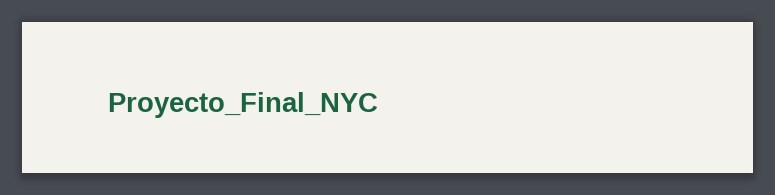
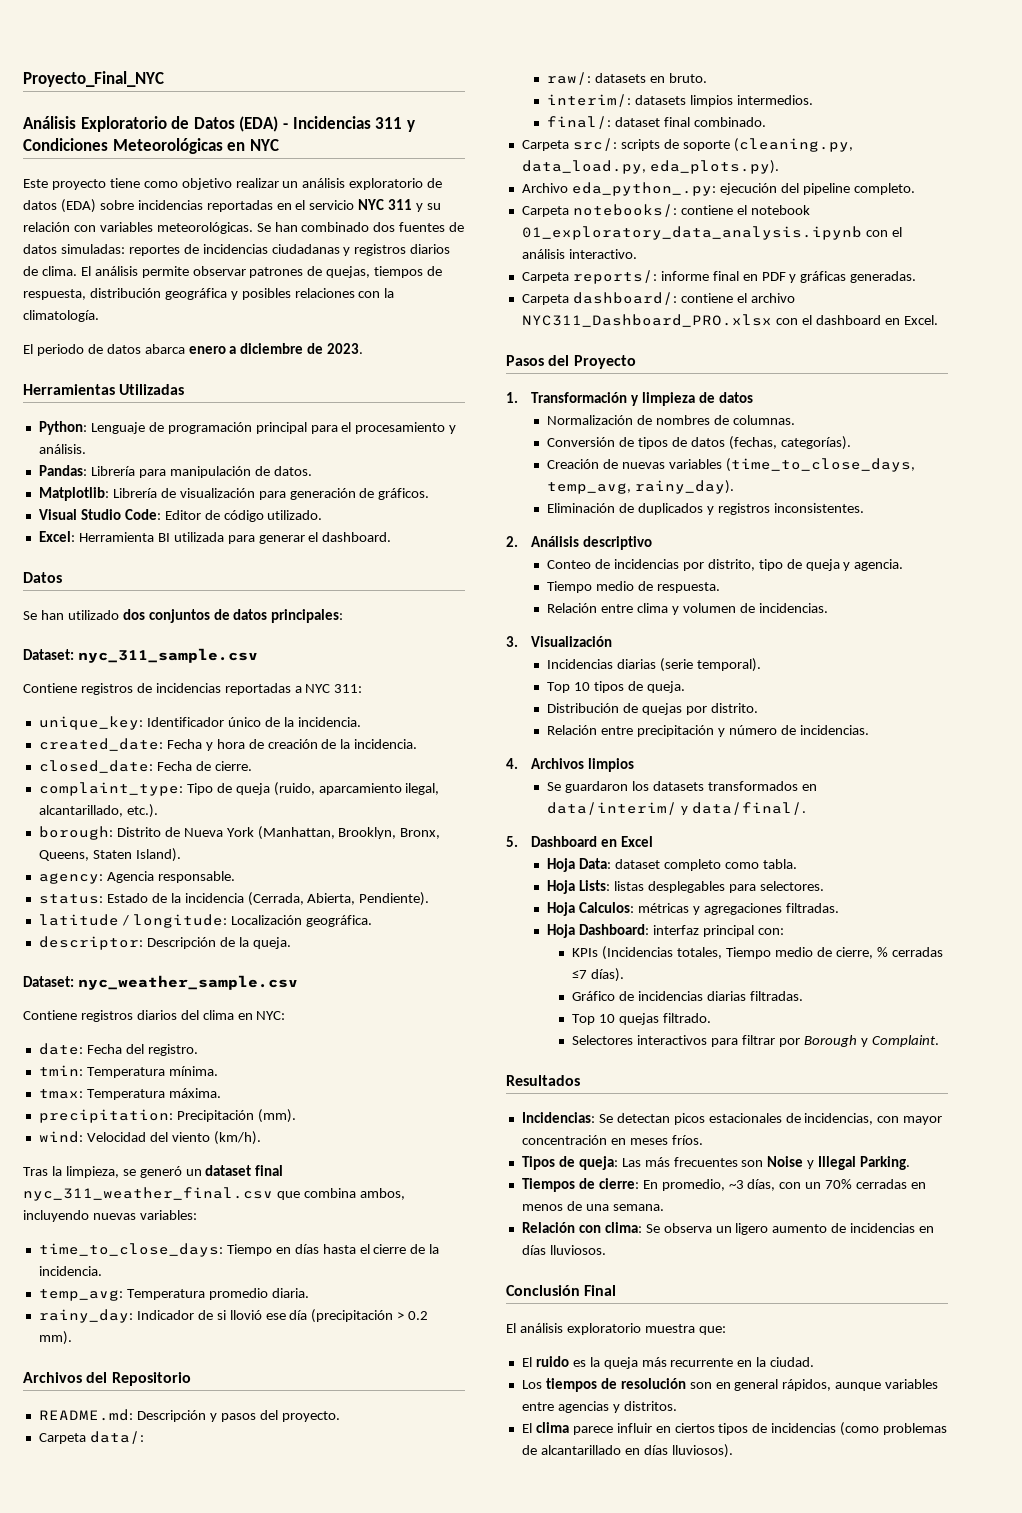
(378, 105) none -> [23,116,415,132] [23,138,279,154] [23,178,443,190] [23,199,442,213] [23,222,465,234] [23,244,451,256] [23,266,443,278] [23,288,395,300] [23,310,99,322] [23,343,364,356] [23,384,185,395] [38,421,457,435] [38,444,86,454] [38,465,312,478] [38,487,430,501] [38,509,323,522] [38,531,392,544] [23,572,62,583] [23,609,344,623] [23,648,259,663] [23,683,363,695] [38,716,361,730] [38,738,418,751] [38,760,252,773] [38,782,440,796] [38,804,158,818] [38,826,441,840] [38,848,181,862] [38,871,235,884] [38,892,430,906] [38,914,372,928] [38,936,291,950] [23,975,299,990] [23,1010,286,1022] [38,1043,198,1056] [38,1065,218,1078] [38,1088,221,1100] [38,1109,296,1123] [38,1131,261,1145] [23,1165,284,1178] [23,1187,405,1201] [23,1210,197,1222] [38,1243,440,1257] [38,1266,102,1276] [38,1288,309,1301] [38,1309,429,1323] [38,1331,72,1345] [23,1372,191,1386] [38,1409,340,1422] [38,1431,144,1444] [547,72,707,85] [547,94,813,107] [547,116,766,129] [521,138,853,152] [521,160,779,174] [521,182,915,196] [521,204,810,217] [521,226,902,240] [521,249,637,259] [521,270,917,284] [521,292,795,305] [521,314,938,327] [506,355,636,369] [506,392,753,406] [547,415,795,425] [547,436,851,450] [547,458,915,472] [547,480,735,494] [547,503,864,515] [506,536,653,550] [547,559,904,571] [547,581,720,593] [547,603,828,615] [506,636,613,647] [547,658,761,672] [547,681,685,693] [547,703,758,715] [547,725,869,737] [506,758,635,772] [547,781,817,793] [547,802,806,815] [506,836,654,847] [547,858,797,872] [547,880,824,894] [547,902,839,916] [547,924,784,938] [572,946,943,960] [572,968,625,982] [572,991,803,1001] [572,1013,712,1025] [572,1035,939,1047] [506,1075,580,1086] [521,1112,943,1125] [521,1135,703,1145] [521,1156,911,1170] [521,1178,927,1192] [521,1201,664,1211] [521,1222,935,1235] [521,1245,606,1255] [506,1285,617,1296] [506,1323,726,1335] [521,1356,815,1369] [521,1378,939,1392] [521,1401,677,1413] [521,1422,948,1436] [521,1444,733,1458] // Análisis Exploratorio de Datos (EDA) - Incidencias 311 y Condiciones Meteorológicas en NYC // Este proyecto tiene como objetivo realizar un análisis exploratorio de datos (EDA) sobre incidencias reportadas en el servicio NYC 311 y su relación con variables meteorológicas. Se han combinado dos fuentes de datos simuladas: reportes de incidencias ciudadanas y registros diarios de clima. El análisis permite observar patrones de quejas, tiempos de respuesta, distribución geográfica y posibles relaciones con la climatología. // El periodo de datos abarca enero a diciembre de 2023. // Herramientas Utilizadas // Python: Lenguaje de programación principal para el procesamiento y análisis. // Pandas: Librería para manipulación de datos. // Matplotlib: Librería de visualización para generación de gráficos. // Visual Studio Code: Editor de código utilizado. // Excel: Herramienta BI utilizada para generar el dashboard. // Datos // Se han utilizado dos conjuntos de datos principales: // Dataset: nyc_311_sample.csv // Contiene registros de incidencias reportadas a NYC 311: // unique_key: Identificador único de la incidencia. // created_date: Fecha y hora de creación de la incidencia. // closed_date: Fecha de cierre. // complaint_type: Tipo de queja (ruido, aparcamiento ilegal, alcantarillado, etc.). // borough: Distrito de Nueva York (Manhattan, Brooklyn, Bronx, Queens, Staten Island). // agency: Agencia responsable. // status: Estado de la incidencia (Cerrada, Abierta, Pendiente). // latitude / longitude: Localización geográfica. // descriptor: Descripción de la queja. // Dataset: nyc_weather_sample.csv // Contiene registros diarios del clima en NYC: // date: Fecha del registro. // tmin: Temperatura mínima. // tmax: Temperatura máxima. // precipitation: Precipitación (mm). // wind: Velocidad del viento (km/h). // Tras la limpieza, se generó un dataset final nyc_311_weather_final.csv que combina ambos, incluyendo nuevas variables: // time_to_close_days: Tiempo en días hasta el cierre de la incidencia. // temp_avg: Temperatura promedio diaria. // rainy_day: Indicador de si llovió ese día (precipitación > 0.2 mm). // Archivos del Repositorio // README.md: Descripción y pasos del proyecto. // Carpeta data/: // raw/: datasets en bruto. // interim/: datasets limpios intermedios. // final/: dataset final combinado. // Carpeta src/: scripts de soporte (cleaning.py, data_load.py, eda_plots.py). // Archivo eda_python_.py: ejecución del pipeline completo. // Carpeta notebooks/: contiene el notebook 01_exploratory_data_analysis.ipynb con el análisis interactivo. // Carpeta reports/: informe final en PDF y gráficas generadas. // Carpeta dashboard/: contiene el archivo NYC311_Dashboard_PRO.xlsx con el dashboard en Excel. // Pasos del Proyecto // 1. Transformación y limpieza de datos // Normalización de nombres de columnas. // Conversión de tipos de datos (fechas, categorías). // Creación de nuevas variables (time_to_close_days, temp_avg, rainy_day). // Eliminación de duplicados y registros inconsistentes. // 2. Análisis descriptivo // Conteo de incidencias por distrito, tipo de queja y agencia. // Tiempo medio de respuesta. // Relación entre clima y volumen de incidencias. // 3. Visualización // Incidencias diarias (serie temporal). // Top 10 tipos de queja. // Distribución de quejas por distrito. // Relación entre precipitación y número de incidencias. // 4. Archivos limpios // Se guardaron los datasets transformados en data/interim/ y data/final/. // 5. Dashboard en Excel // Hoja Data: dataset completo como tabla. // Hoja Lists: listas desplegables para selectores. // Hoja Calculos: métricas y agregaciones filtradas. // Hoja Dashboard: interfaz principal con: // KPIs (Incidencias totales, Tiempo medio de cierre, % cerradas ≤7 días). // Gráfico de incidencias diarias filtradas. // Top 10 quejas filtrado. // Selectores interactivos para filtrar por Borough y Complaint. // Resultados // Incidencias: Se detectan picos estacionales de incidencias, con mayor concentración en meses fríos. // Tipos de queja: Las más frecuentes son Noise y Illegal Parking. // Tiempos de cierre: En promedio, ~3 días, con un 70% cerradas en menos de una semana. // Relación con clima: Se observa un ligero aumento de incidencias en días lluviosos. // Conclusión Final // El análisis exploratorio muestra que: // El ruido es la queja más recurrente en la ciudad. // Los tiempos de resolución son en general rápidos, aunque variables entre agencias y distritos. // El clima parece influir en ciertos tipos de incidencias (como problemas de alcantarillado en días lluviosos).

